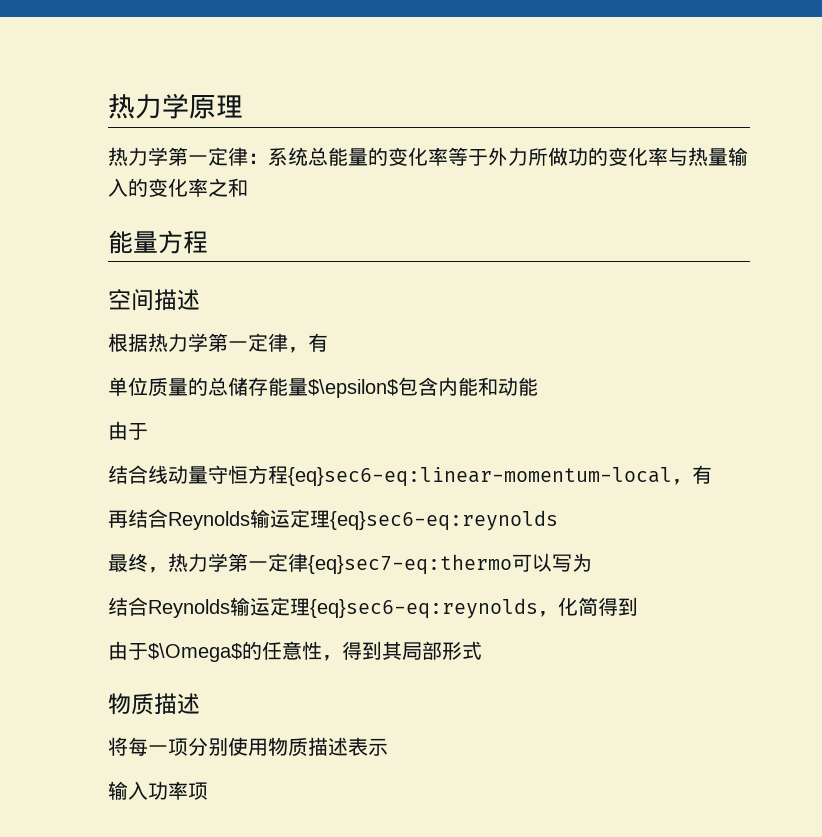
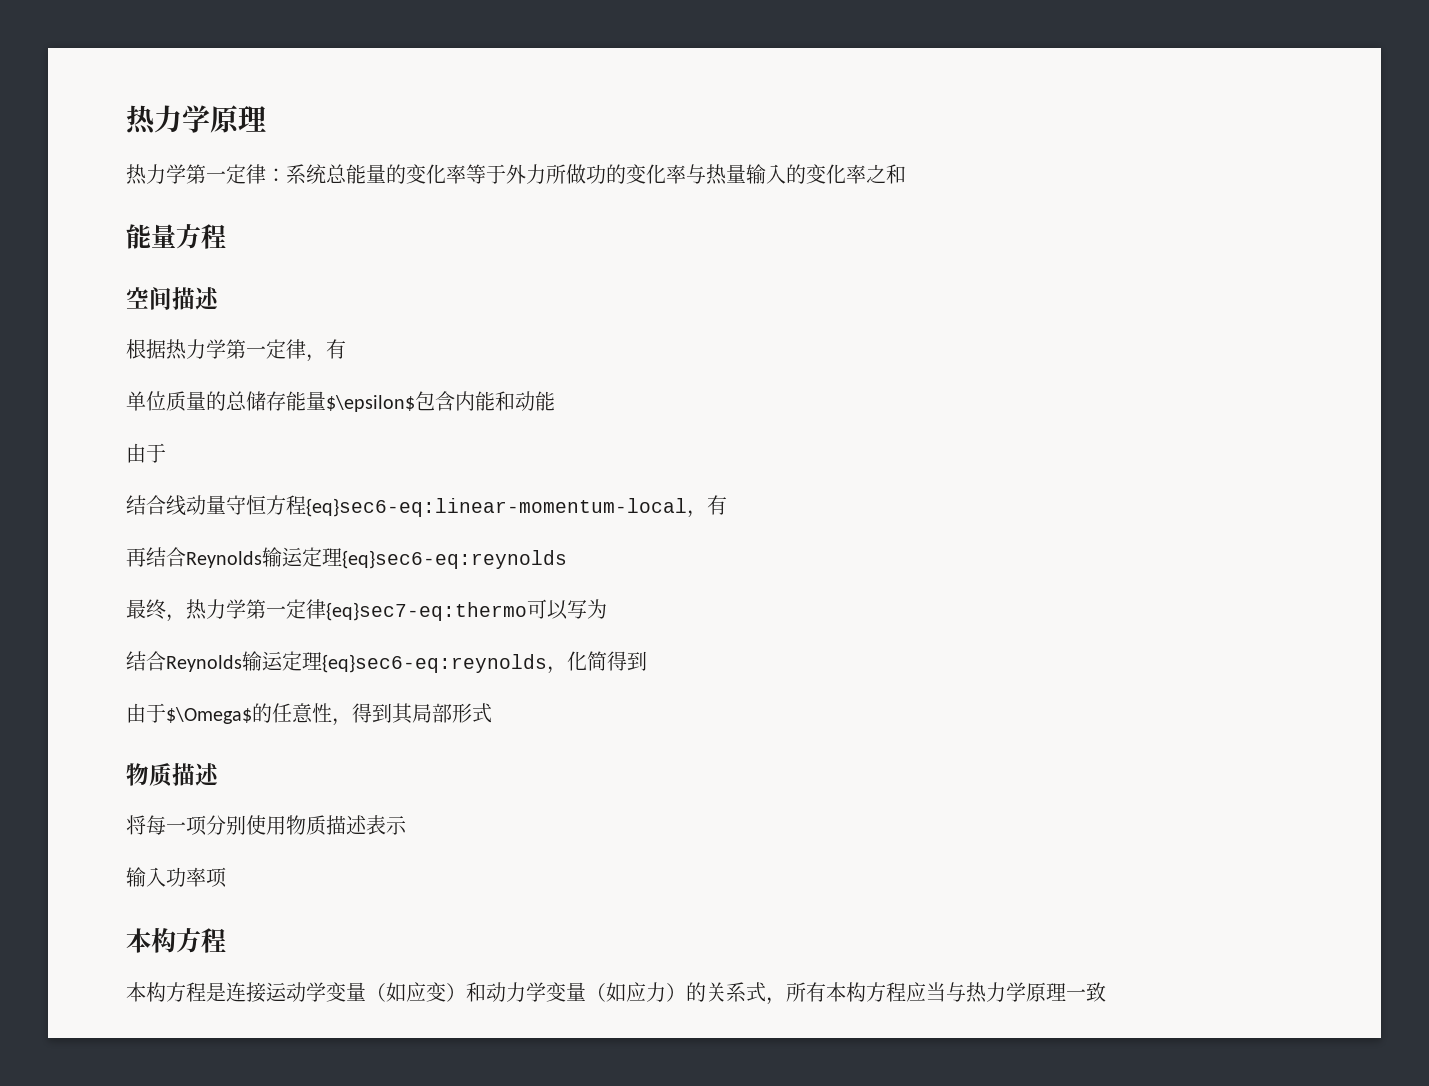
(208, 791) none -> [126,927,226,953] [126,982,1106,1005] // 本构方程 // 本构方程是连接运动学变量（如应变）和动力学变量（如应力）的关系式，所有本构方程应当与热力学原理一致

